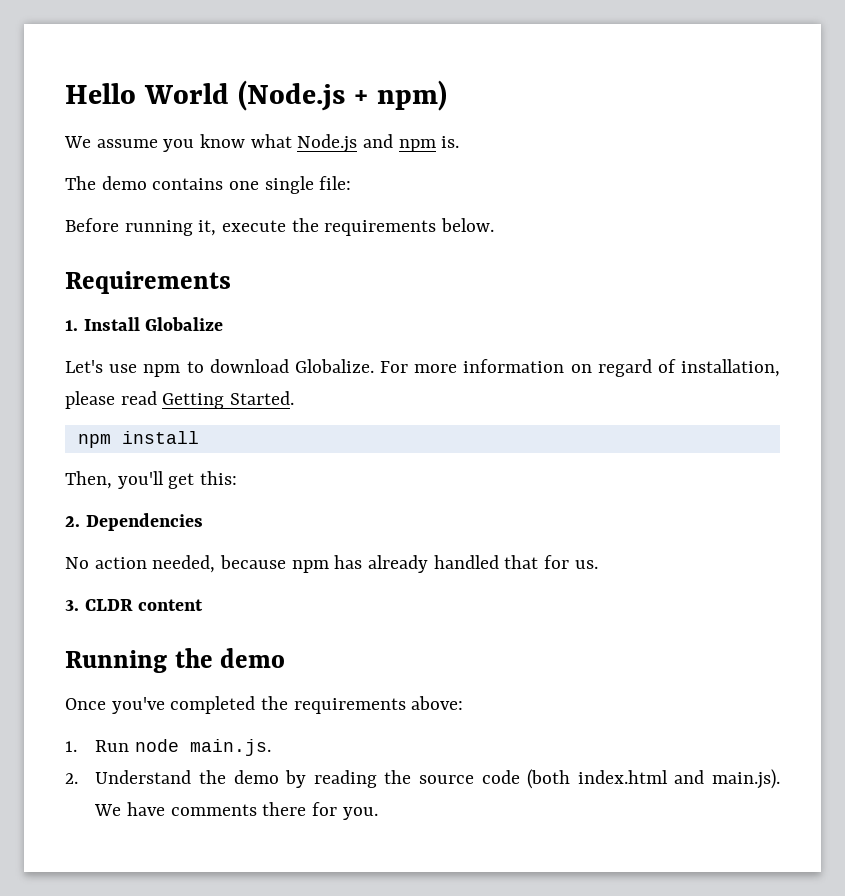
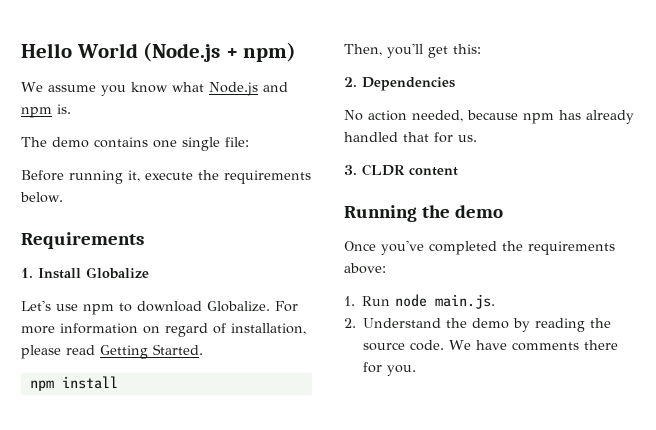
[481,769,780,789] code (both index.html and main.js). -> [410,340,445,351] code.

